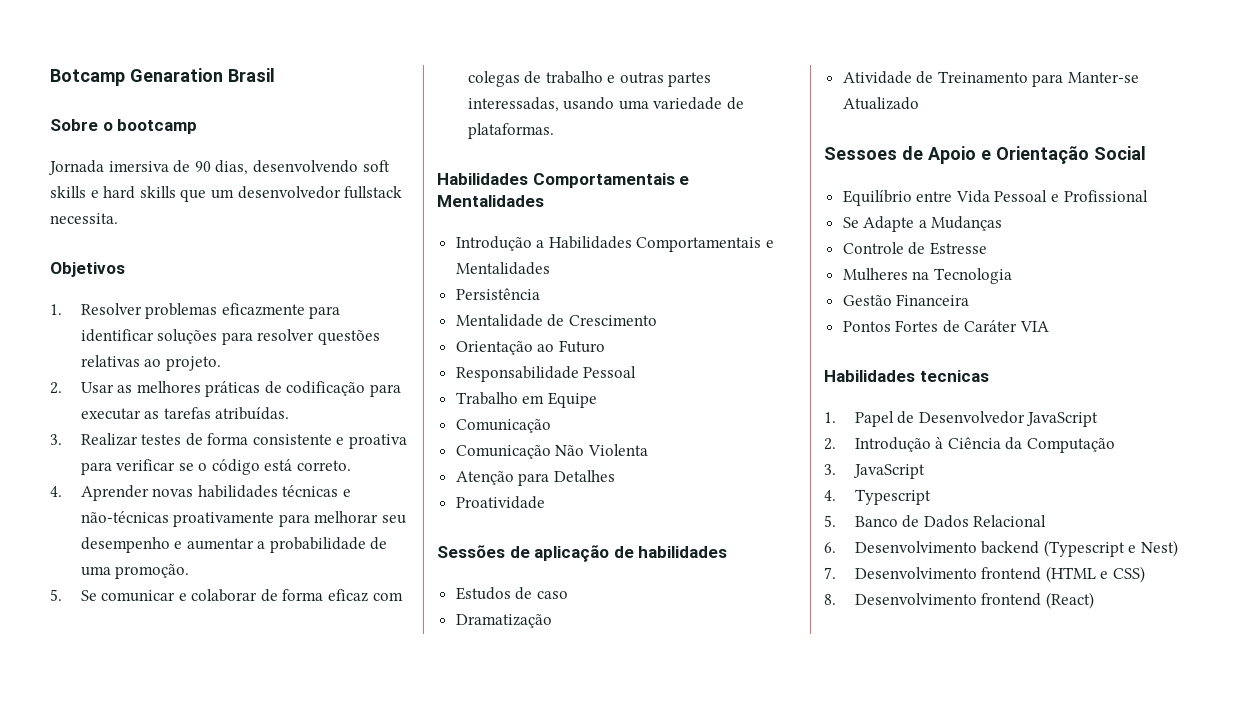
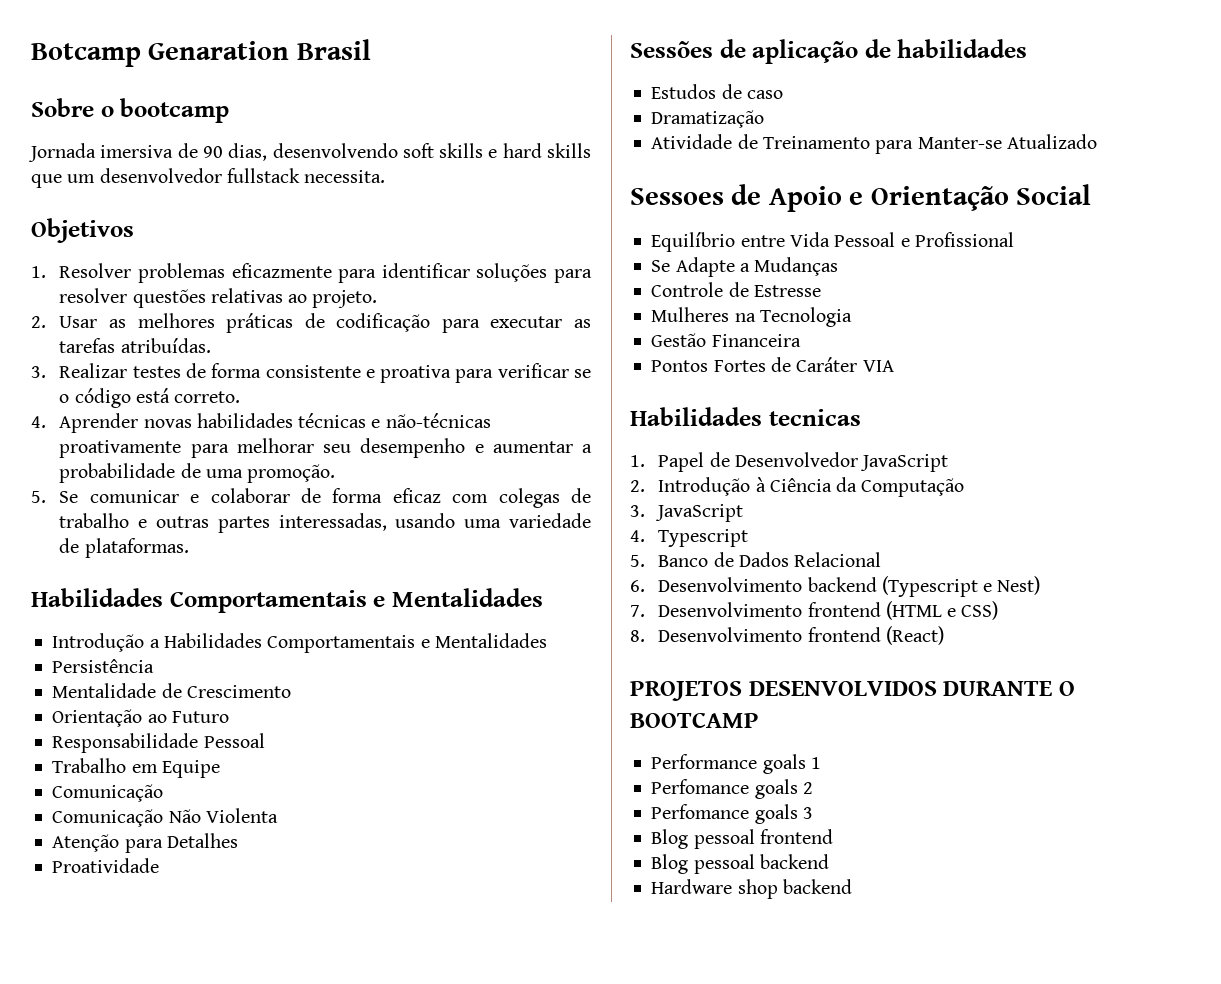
(1094, 600) none -> [630,681,1075,701] [630,712,759,728] [651,754,821,774] [651,779,813,799] [651,804,813,824] [651,829,833,849] [651,854,829,874] [651,879,852,899] // PROJETOS DESENVOLVIDOS DURANTE O BOOTCAMP // Performance goals 1 // Perfomance goals 2 // Perfomance goals 3 // Blog pessoal frontend // Blog pessoal backend // Hardware shop backend

